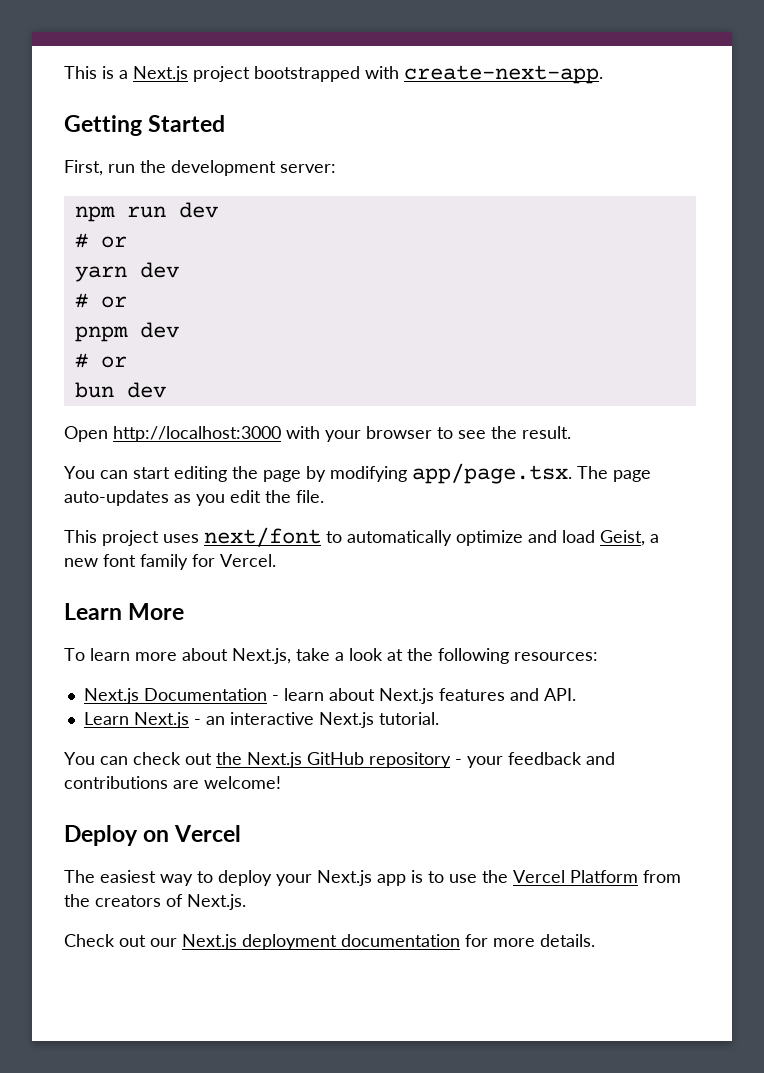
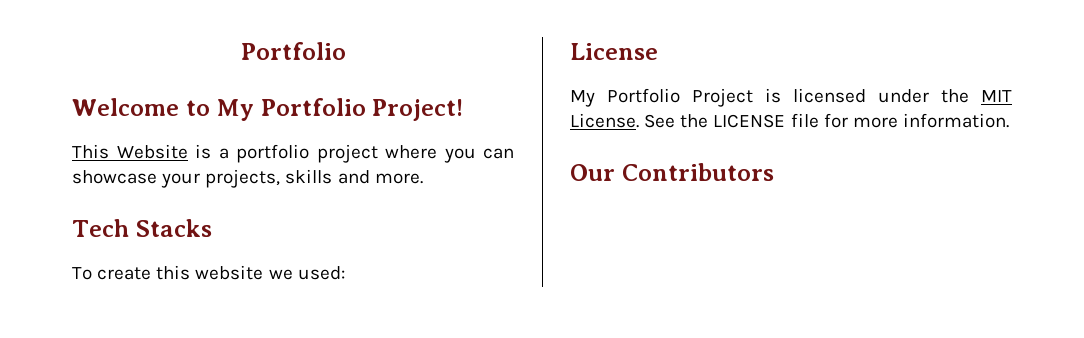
[64,65,603,84] [64,115,226,136] [64,160,336,176] [74,202,218,222] [74,233,127,248] [74,262,179,282] [74,293,127,308] [74,322,179,342] [74,353,127,368] [74,382,166,398] [64,426,571,442] [64,463,651,484] [64,490,324,506] [64,527,659,547] [64,554,276,570] [64,603,185,620] [64,648,598,664] [83,688,576,704] [83,712,439,728] [64,752,615,768] [64,776,281,789] [64,825,242,846] [64,870,681,886] [64,894,246,910] [64,934,595,950] This is a Next.js project bootstrapped with create-next-app. // Getting Started // First, run the development server: // npm run dev // # or // yarn dev // # or // pnpm dev // # or // bun dev // Open http://localhost:3000 with your browser to see the result. // You can start editing the page by modifying app/page.tsx. The page auto-updates as you edit the file. // This project uses next/font to automatically optimize and load Geist, a new font family for Vercel. // Learn More // To learn more about Next.js, take a look at the following resources: // Next.js Documentation - learn about Next.js features and API. // Learn Next.js - an interactive Next.js tutorial. // You can check out the Next.js GitHub repository - your feedback and contributions are welcome! // Deploy on Vercel // The easiest way to deploy your Next.js app is to use the Vercel Platform from the creators of Next.js. // Check out our Next.js deployment documentation for more details. -> [240,42,346,60] [72,98,464,121] [72,144,514,163] [72,169,423,188] [72,219,212,237] [72,265,345,280] [570,43,658,60] [570,88,1012,107] [570,113,1009,128] [570,163,774,181] Portfolio // Welcome to My Portfolio Project! // This Website is a portfolio project where you can showcase your projects, skills and more. // Tech Stacks // To create this website we used: // License // My Portfolio Project is licensed under the MIT License. See the LICENSE file for more information. // Our Contributors

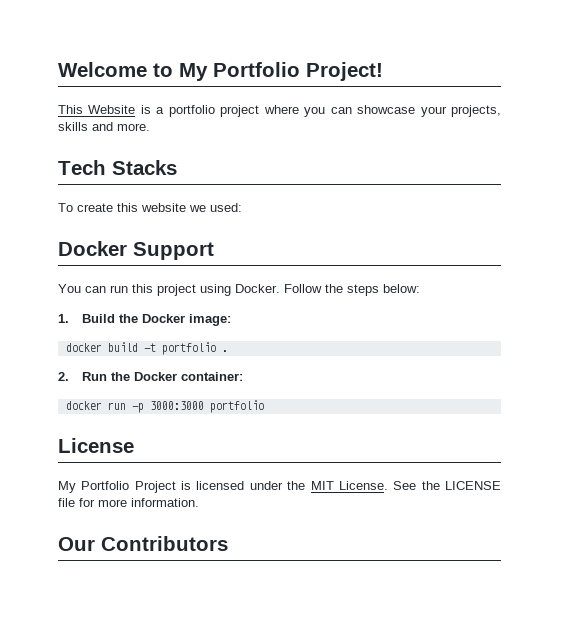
[240,42,346,60] Portfolio // -> (58, 69) none
(345, 273) none -> [58,241,214,260] [58,284,420,296] [58,314,232,326] [65,342,228,355] [58,372,244,381] [65,400,264,413] // Docker Support // You can run this project using Docker. Follow the steps below: // 1. Build the Docker image: // docker build -t portfolio . // 2. Run the Docker container: // docker run -p 3000:3000 portfolio

